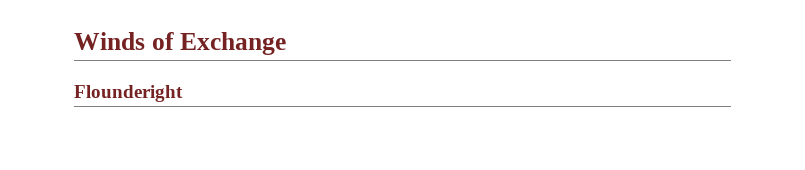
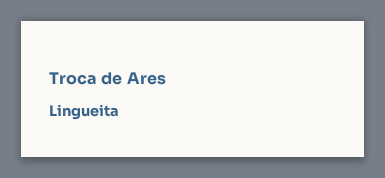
[74,32,286,55] [74,85,183,102] Winds of Exchange // Flounderight -> [49,72,166,85] [49,104,119,120] Troca de Ares // Lingueita

